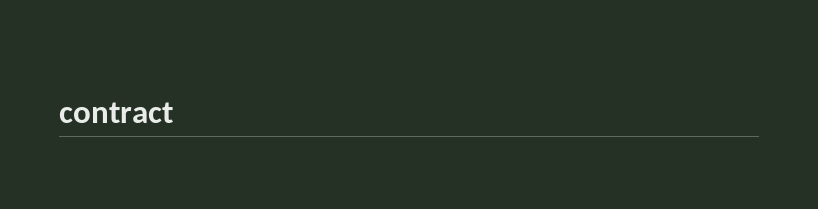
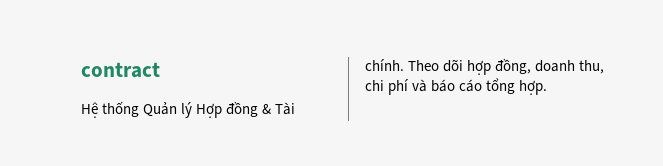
(173, 112) none -> [81,101,296,118] [365,58,605,75] [365,78,548,95] // Hệ thống Quản lý Hợp đồng & Tài chính. Theo dõi hợp đồng, doanh thu, chi phí và báo cáo tổng hợp.

